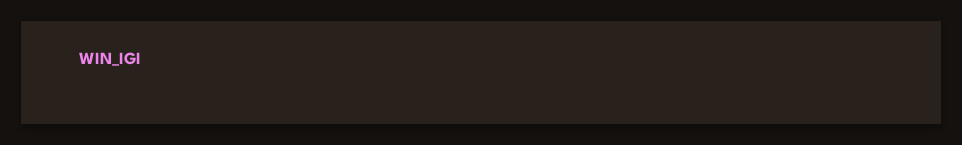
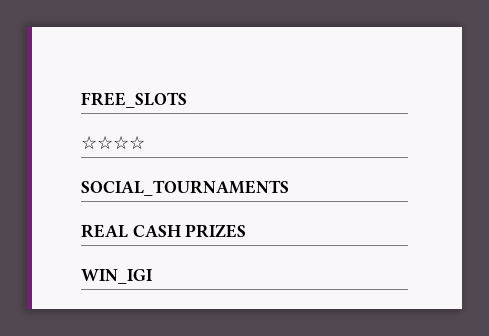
(79, 59) none -> [81,92,187,108] [81,135,145,150] [81,180,289,196] [81,224,247,238] FREE_SLOTS // ☆☆☆☆ // SOCIAL_TOURNAMENTS // REAL CASH PRIZES //

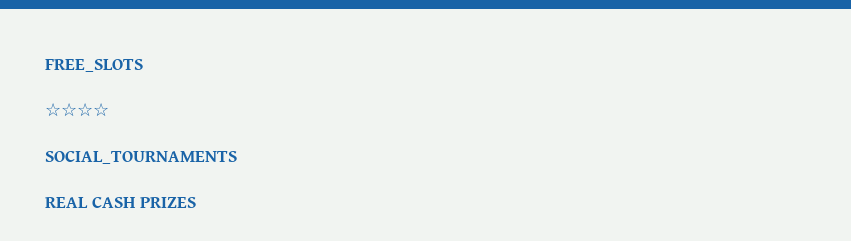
[81,269,153,284] // WIN_IGI -> (196, 202) none

